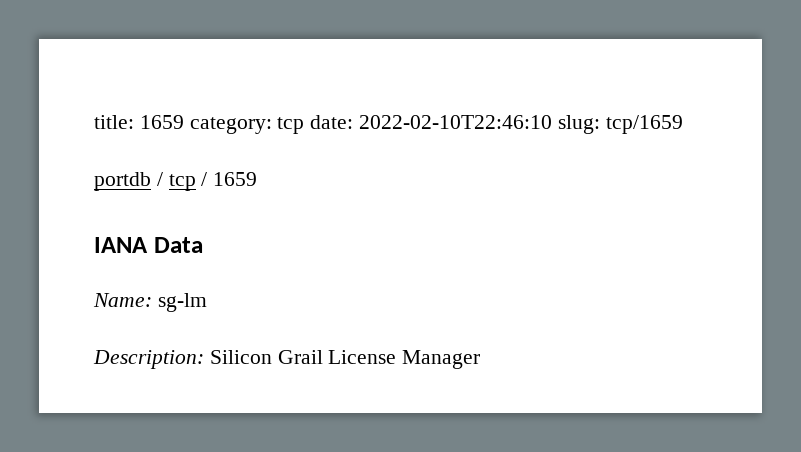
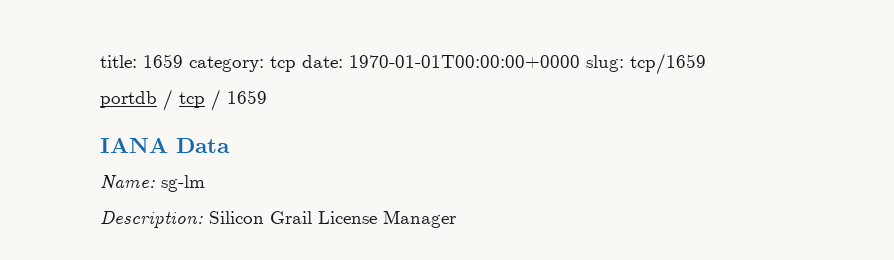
[359,115,553,129] 2022-02-10T22:46:10 -> [349,55,580,68] 1970-01-01T00:00:00+0000

